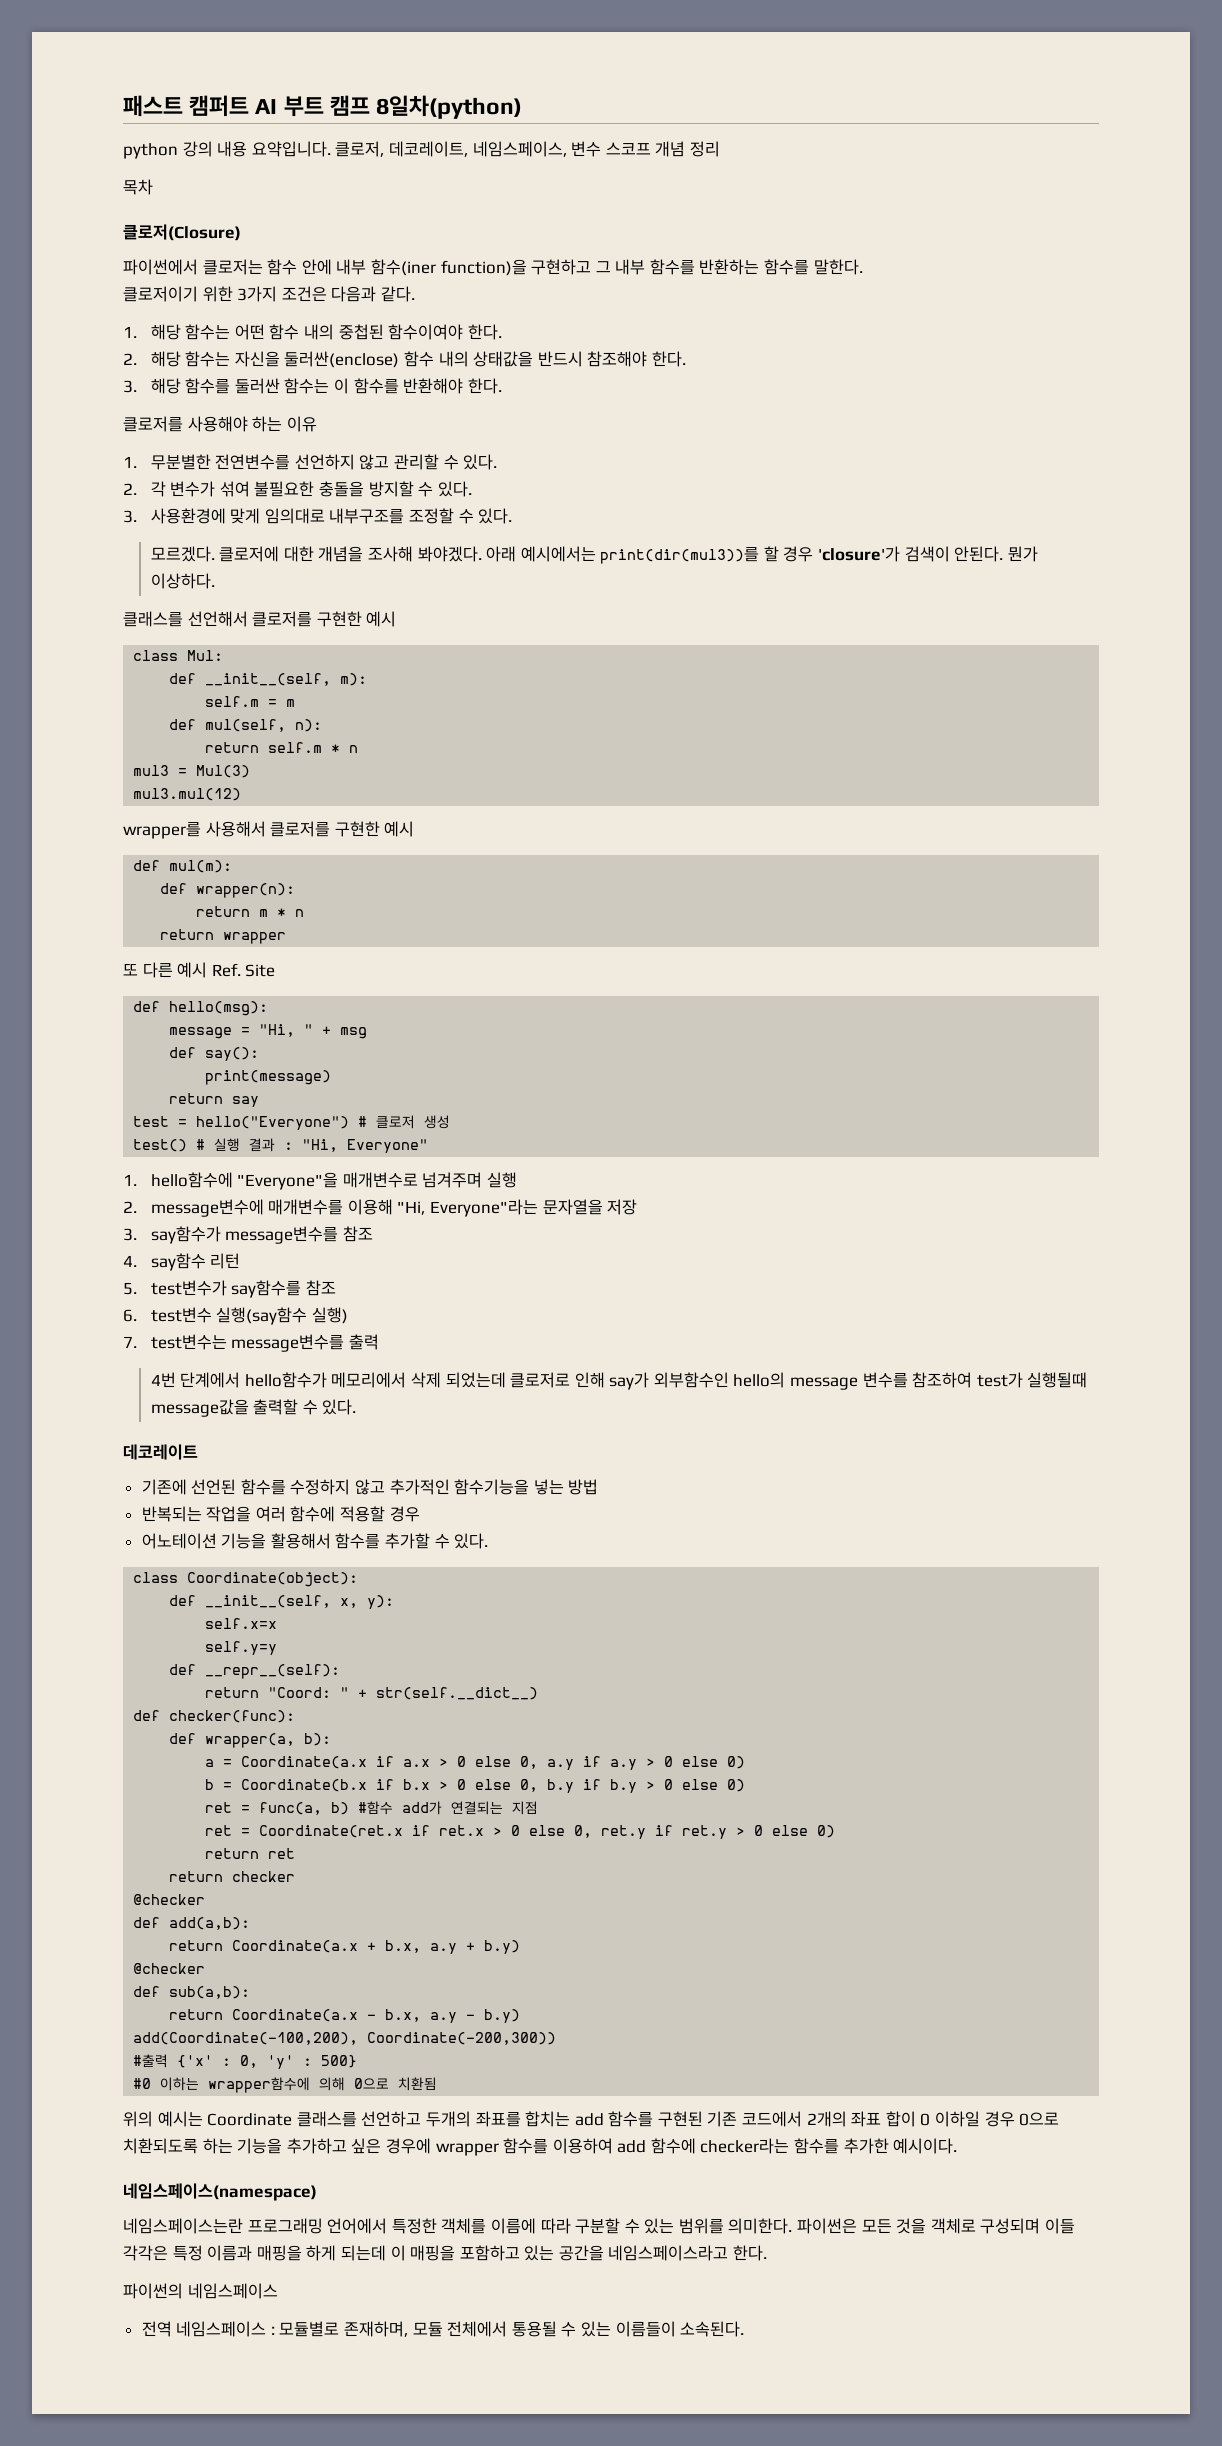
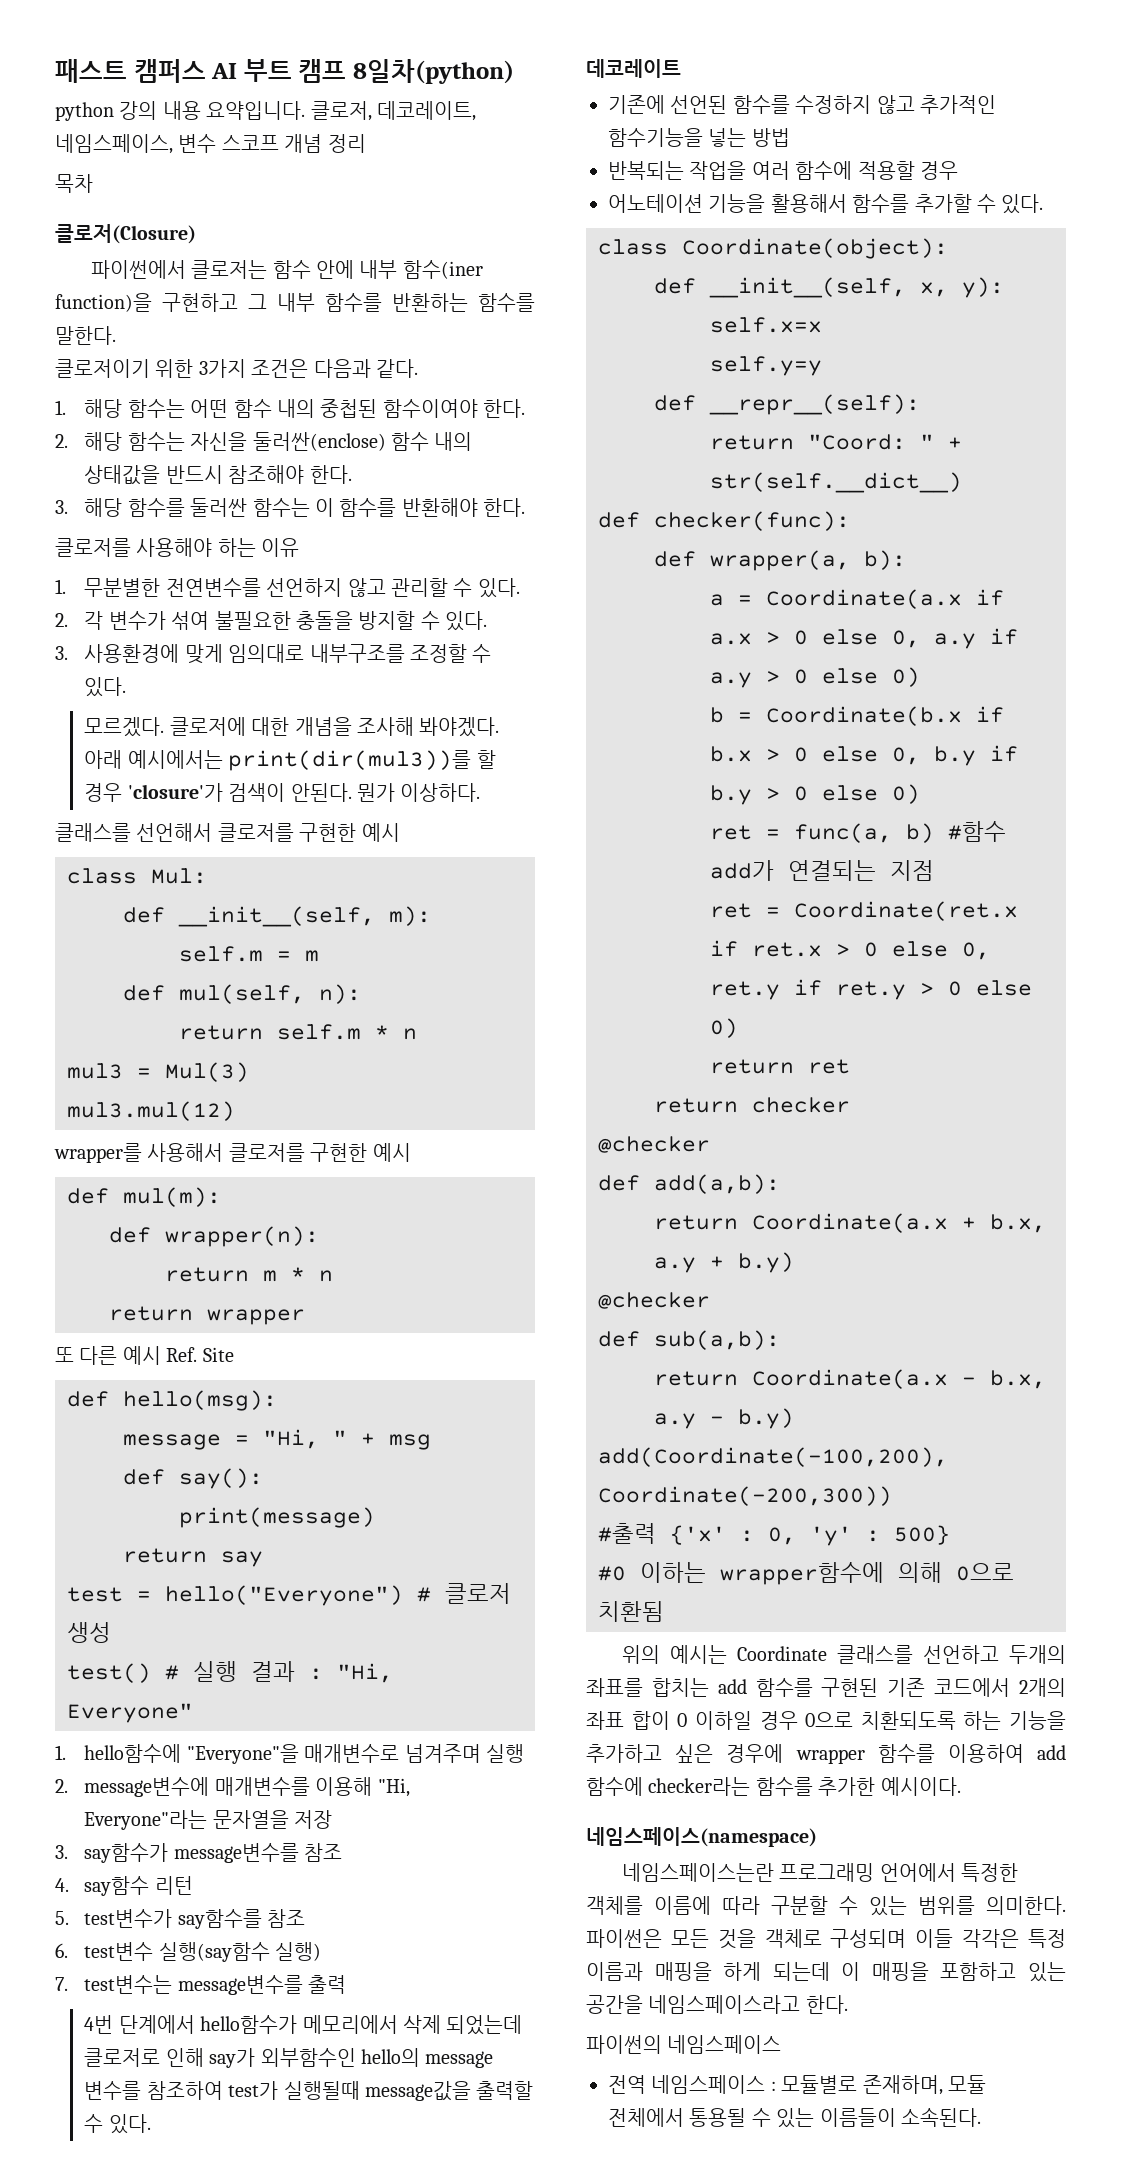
[189,95,250,117] 캠퍼트 -> [133,59,206,83] 캠퍼스

